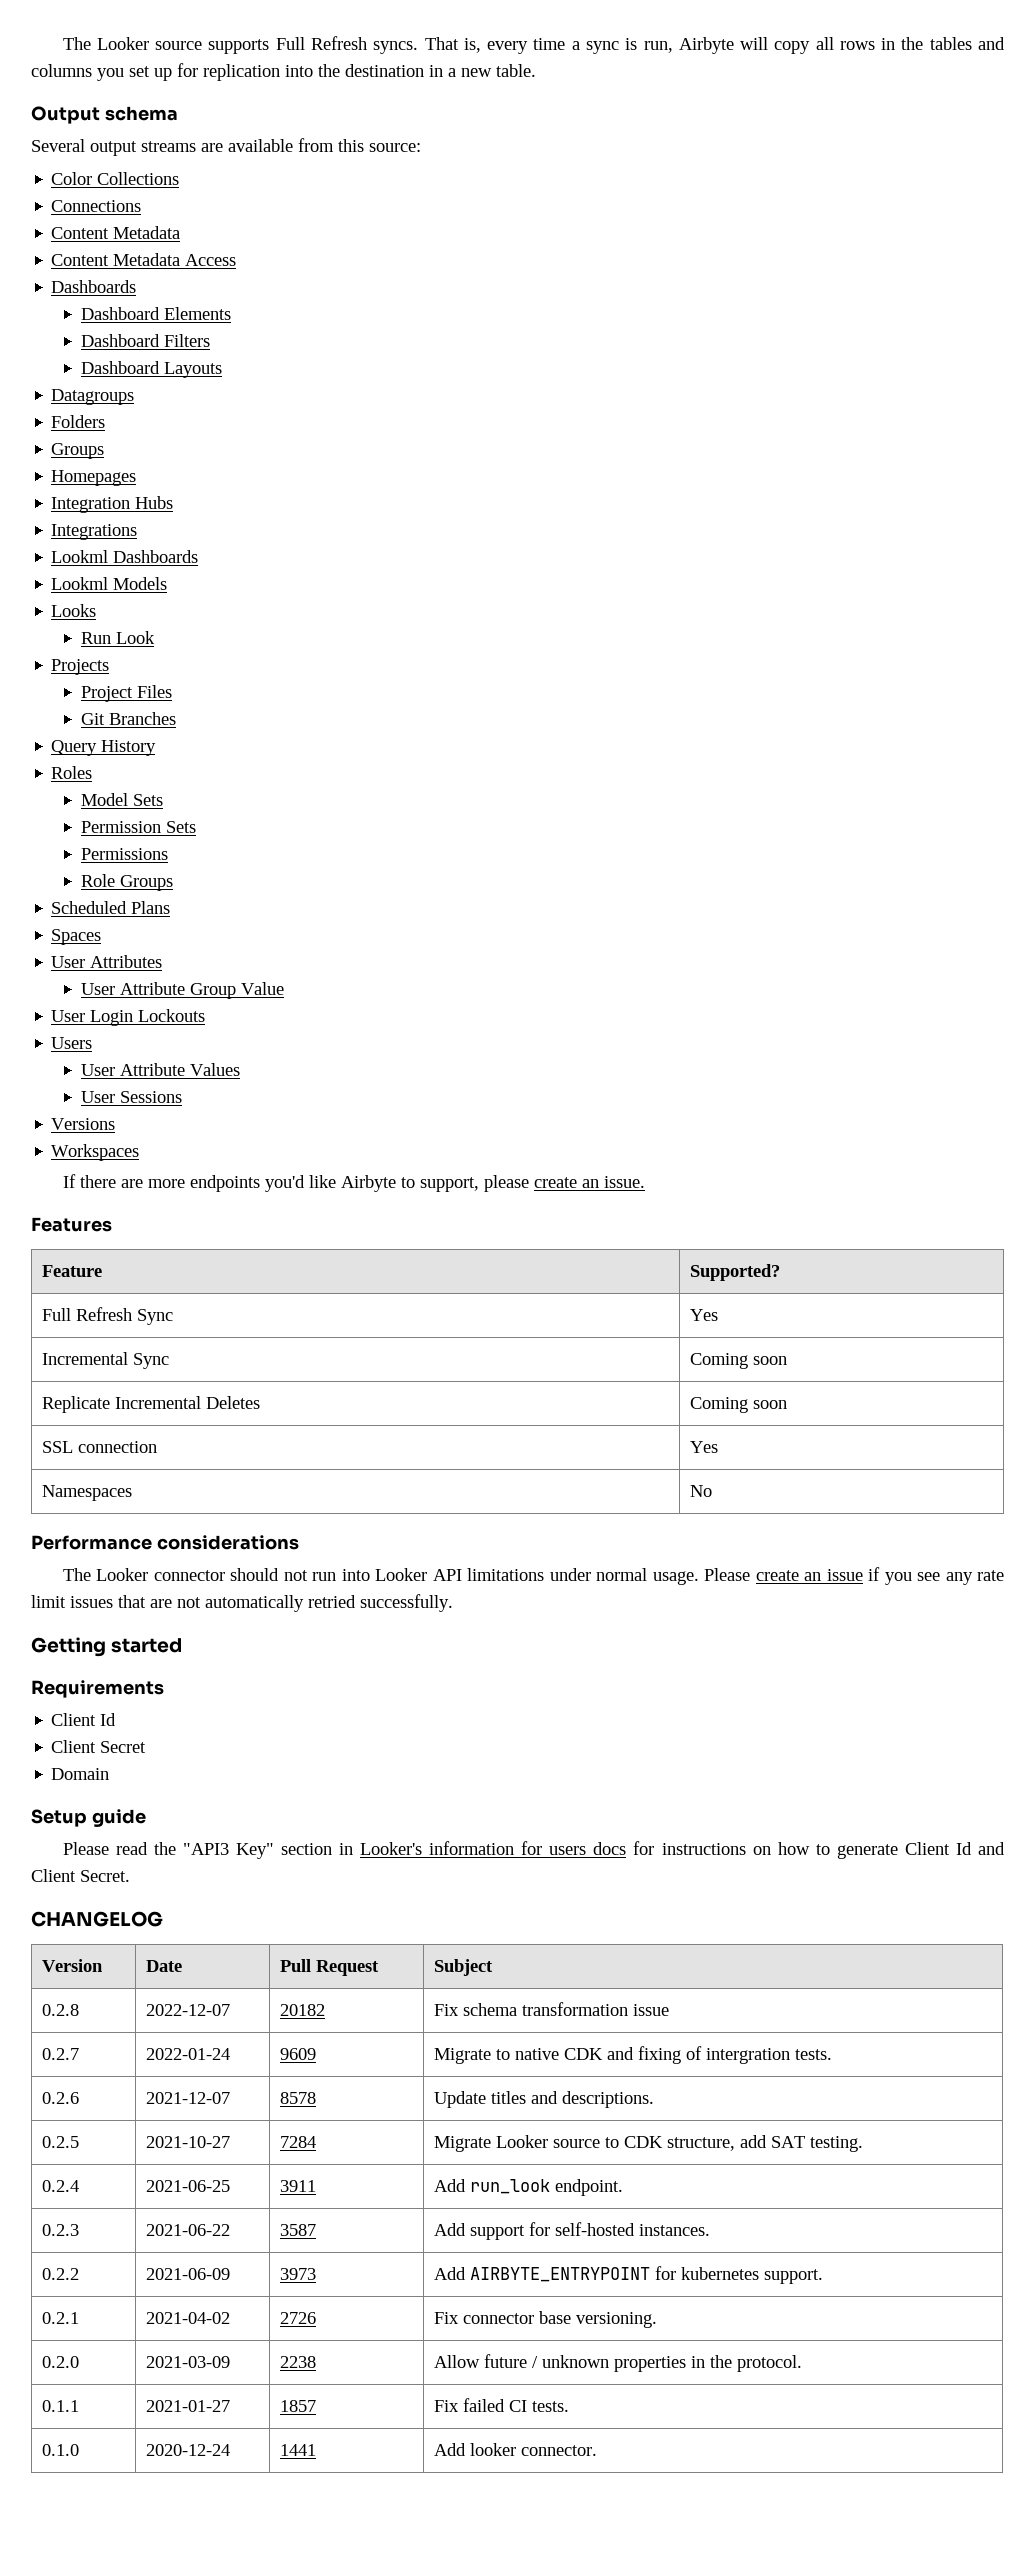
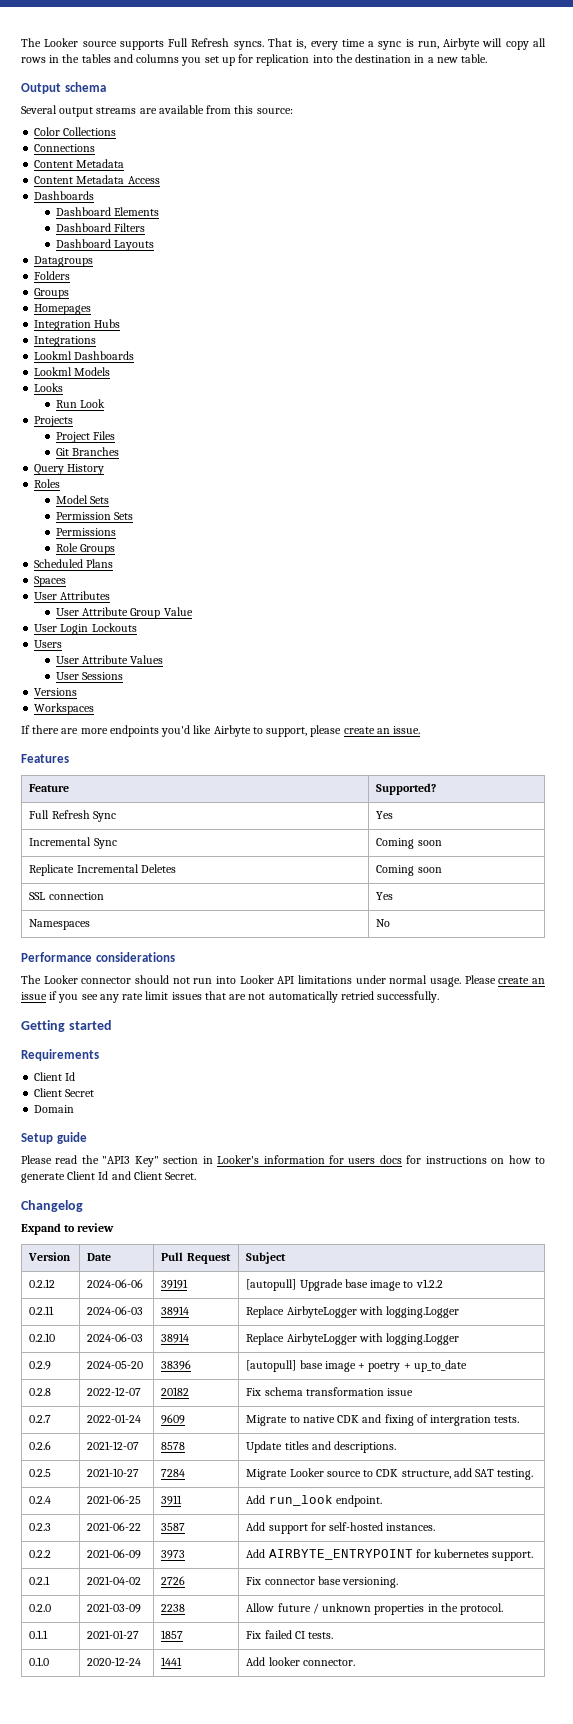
[31,1911,163,1927] CHANGELOG -> [21,1200,83,1212] [21,1223,115,1235] Changelog // Expand to review
(494, 1967) none -> [29,1279,56,1288] [87,1279,144,1288] [161,1279,189,1289] [246,1279,443,1291] [29,1306,55,1315] [87,1306,144,1315] [161,1306,190,1316] [246,1306,460,1318] [29,1333,56,1342] [87,1333,144,1342] [161,1333,190,1343] [246,1333,460,1345] [29,1361,52,1370] [87,1361,144,1369] [161,1360,192,1370] [246,1360,467,1372] // 0.2.12 | 2024-06-06 | 39191 | [autopull] Upgrade base image to v1.2.2 // 0.2.11 | 2024-06-03 | 38914 | Replace AirbyteLogger with logging.Logger // 0.2.10 | 2024-06-03 | 38914 | Replace AirbyteLogger with logging.Logger // 0.2.9 | 2024-05-20 | 38396 | [autopull] base image + poetry + up_to_date

